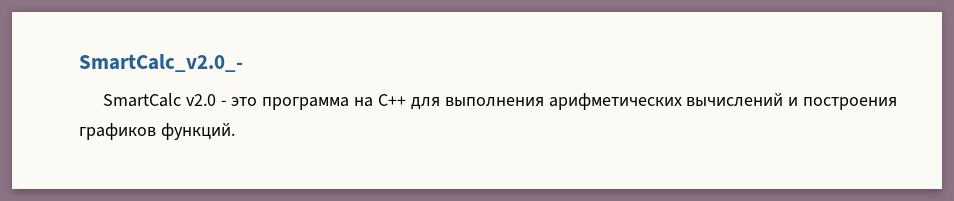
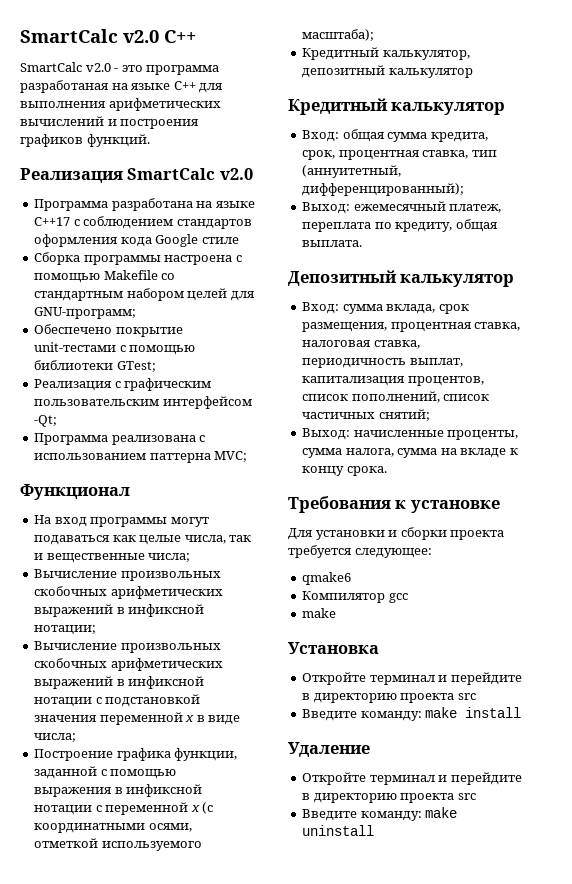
[79,54,243,72] SmartCalc_v2.0_- -> [20,29,196,43] SmartCalc v2.0 С++
[354,97,374,107] на -> [20,80,171,93] разработаная на языке
(235, 131) none -> [20,168,253,183] [34,198,255,211] [34,216,252,229] [34,234,239,247] [34,252,242,265] [34,270,176,283] [34,288,255,301] [34,307,137,319] [34,324,183,337] [34,342,196,355] [34,360,156,372] [34,378,212,391] [34,396,252,409] [34,415,58,427] [34,433,206,445] [34,451,248,463] [20,484,130,500] [34,515,209,527] [34,535,252,545] [34,553,191,563] [34,569,221,581] [34,586,223,599] [34,604,205,617] [34,625,97,635] [34,641,221,653] [34,658,223,671] [34,676,205,689] [34,694,201,707] [34,712,241,725] [34,733,77,742] [34,748,238,761] [34,766,177,779] [34,784,203,797] [34,802,214,815] [34,823,192,833] [34,838,202,851] [302,29,375,41] [302,47,470,60] [302,65,473,78] [288,98,506,115] [302,129,488,142] [302,150,497,160] [302,165,402,178] [302,183,465,196] [302,201,502,214] [302,219,498,232] [302,240,363,247] [288,270,515,287] [302,302,469,314] [302,322,521,332] [302,340,420,349] [302,358,463,368] [302,376,484,386] [302,391,490,403] [302,409,430,421] [302,428,519,440] [302,448,518,458] [302,466,387,476] [288,496,500,513] [288,527,505,540] [288,545,432,558] [302,572,352,585] [302,591,408,603] [302,608,337,618] [288,642,379,654] [302,672,522,685] [302,693,476,703] [302,707,522,721] [288,742,370,757] [302,772,522,785] [302,793,476,803] [302,807,458,821] [302,825,375,836] // Реализация SmartCalc v2.0 // Программа разработана на языке C++17 c cоблюдением стандартов оформления кода Google стиле // Сборка программы настроена с помощью Makefile со стандартным набором целей для GNU-программ; // Обеспечено покрытие unit-тестами c помощью библиотеки GTest; // Реализация с графическим пользовательским интерфейсом -Qt; // Программа реализована с использованием паттерна MVC; // Функционал // На вход программы могут подаваться как целые числа, так и вещественные числа; // Вычисление произвольных скобочных арифметических выражений в инфиксной нотации; // Вычисление произвольных скобочных арифметических выражений в инфиксной нотации с подстановкой значения переменной x в виде числа; // Построение графика функции, заданной с помощью выражения в инфиксной нотации с переменной x (с координатными осями, отметкой используемого масштаба); // Кредитный калькулятор, депозитный калькулятор // Кредитный калькулятор // Вход: общая сумма кредита, срок, процентная ставка, тип (аннуитетный, дифференцированный); // Выход: ежемесячный платеж, переплата по кредиту, общая выплата. // Депозитный калькулятор // Вход: сумма вклада, срок размещения, процентная ставка, налоговая ставка, периодичность выплат, капитализация процентов, список пополнений, список частичных снятий; // Выход: начисленные проценты, сумма налога, сумма на вкладе к концу срока. // Требования к установке // Для установки и сборки проекта требуется следующее: // qmake6 // Компилятор gcc // make // Установка // Откройте терминал и перейдите в директорию проекта src // Введите команду: make install // Удаление // Откройте терминал и перейдите в директорию проекта src // Введите команду: make uninstall

